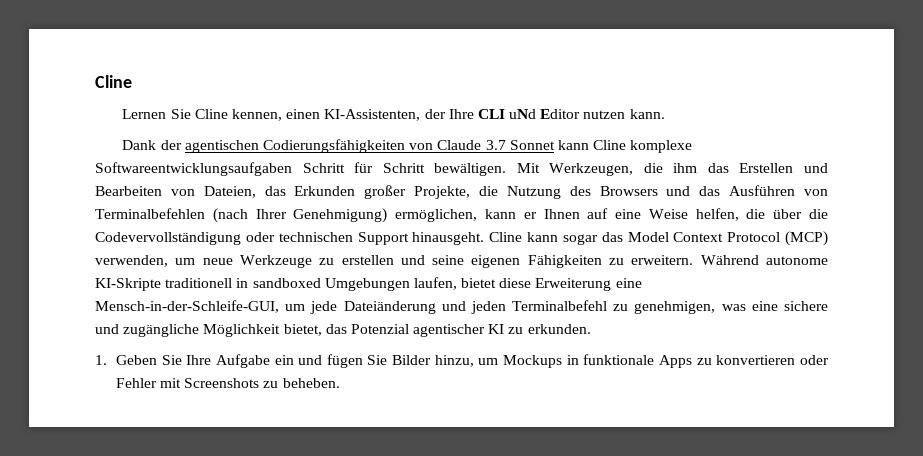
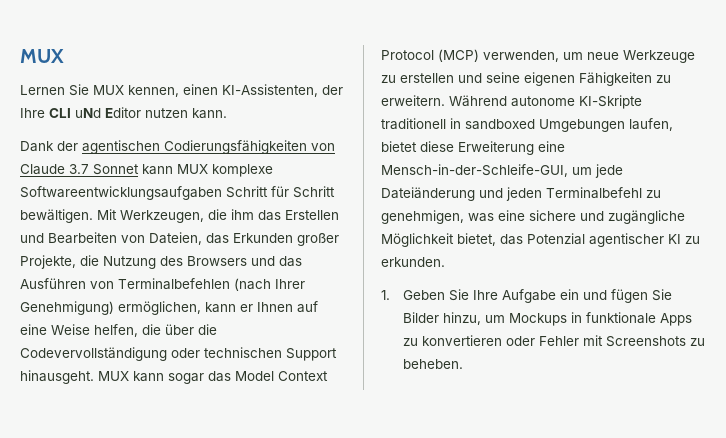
[95,75,132,88] Cline -> [20,49,64,63] MUX
[194,109,228,119] Cline -> [93,85,124,95] MUX
[593,140,627,150] Cline -> [177,164,208,174] MUX
[489,232,523,242] Cline -> [98,371,129,381] MUX

